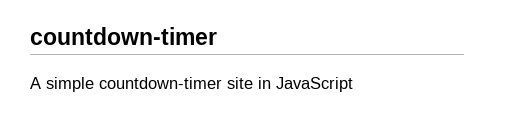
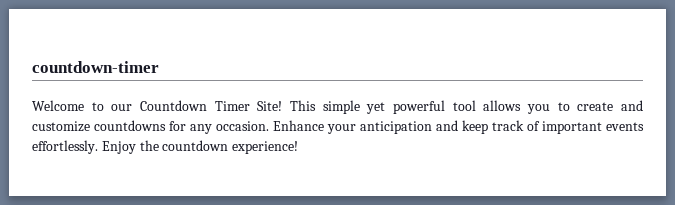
[30,77,353,92] A simple countdown-timer site in JavaScript -> [32,100,643,114] [32,120,644,134] [32,140,299,154] Welcome to our Countdown Timer Site! This simple yet powerful tool allows you to create and customize countdowns for any occasion. Enhance your anticipation and keep track of important events effortlessly. Enjoy the countdown experience!

